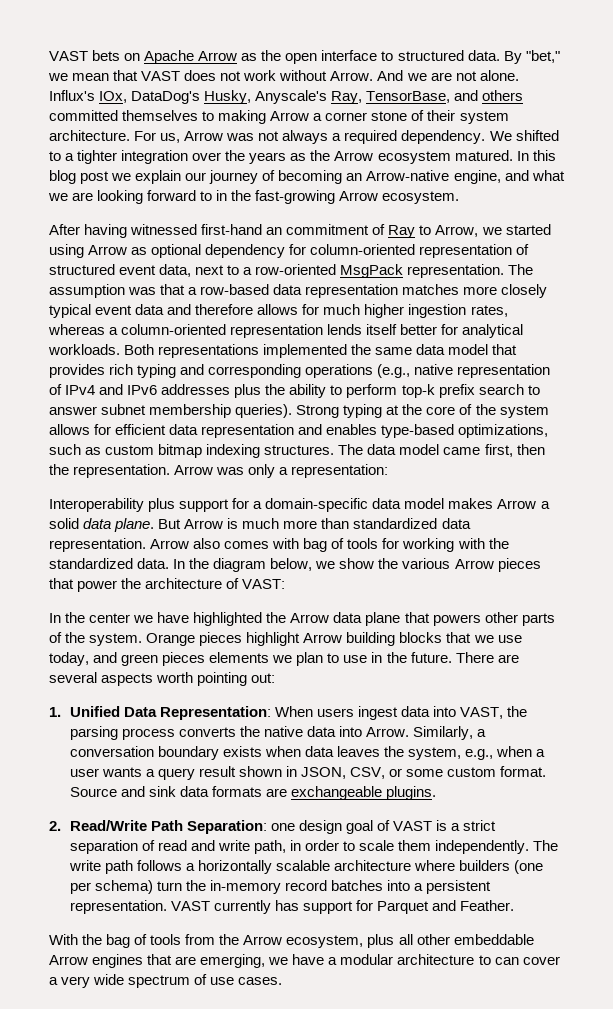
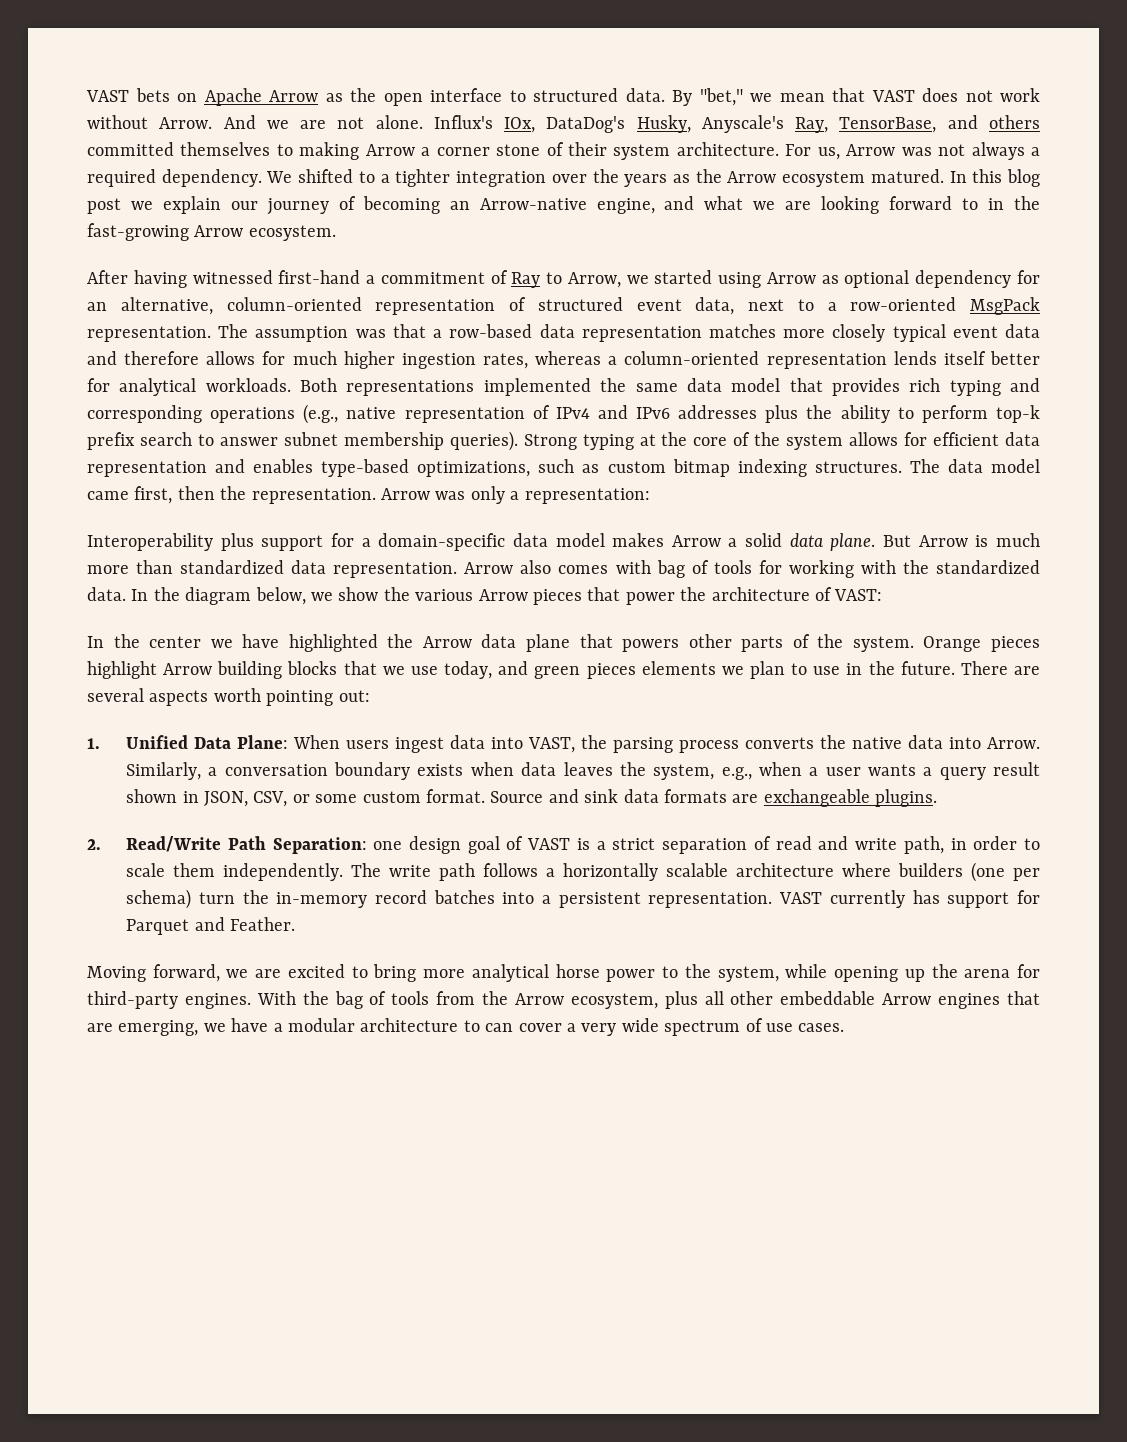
[266,227,283,235] an -> [366,275,376,284] a
(307, 249) none -> [87,297,213,315] an alternative,
[159,706,271,720] Representation: -> [237,735,289,749] Plane:
(515, 905) none -> [87,964,1040,982] [87,991,251,1009] Moving forward, we are excited to bring more analytical horse power to the system, while opening up the arena for third-party engines.

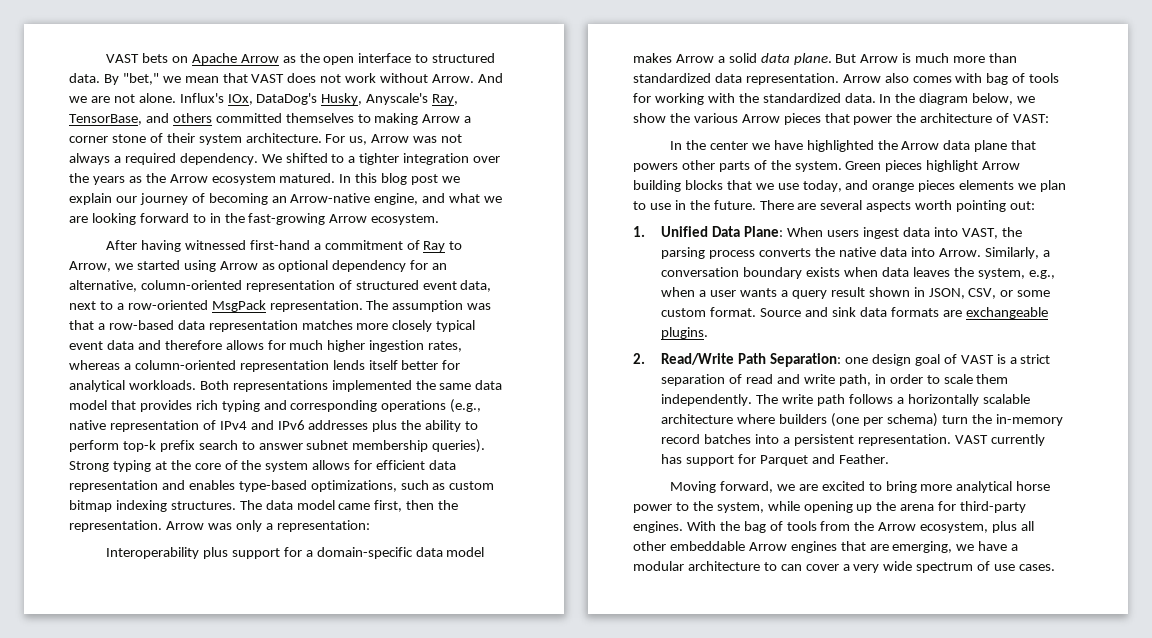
[923,636,982,652] Orange -> [845,161,882,170] Green
[534,666,581,679] green -> [872,183,915,192] orange

